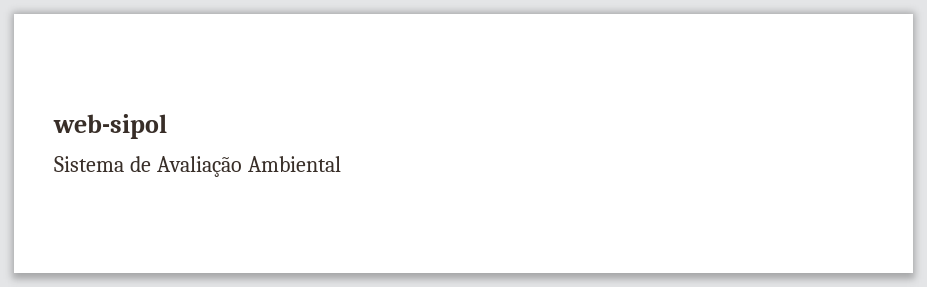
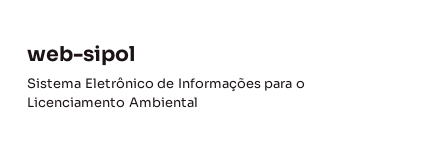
[129,156,242,177] de Avaliação -> [84,77,305,92] [27,97,125,108] Eletrônico de Informações para o Licenciamento

